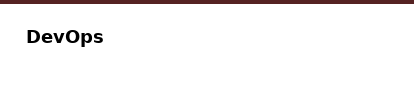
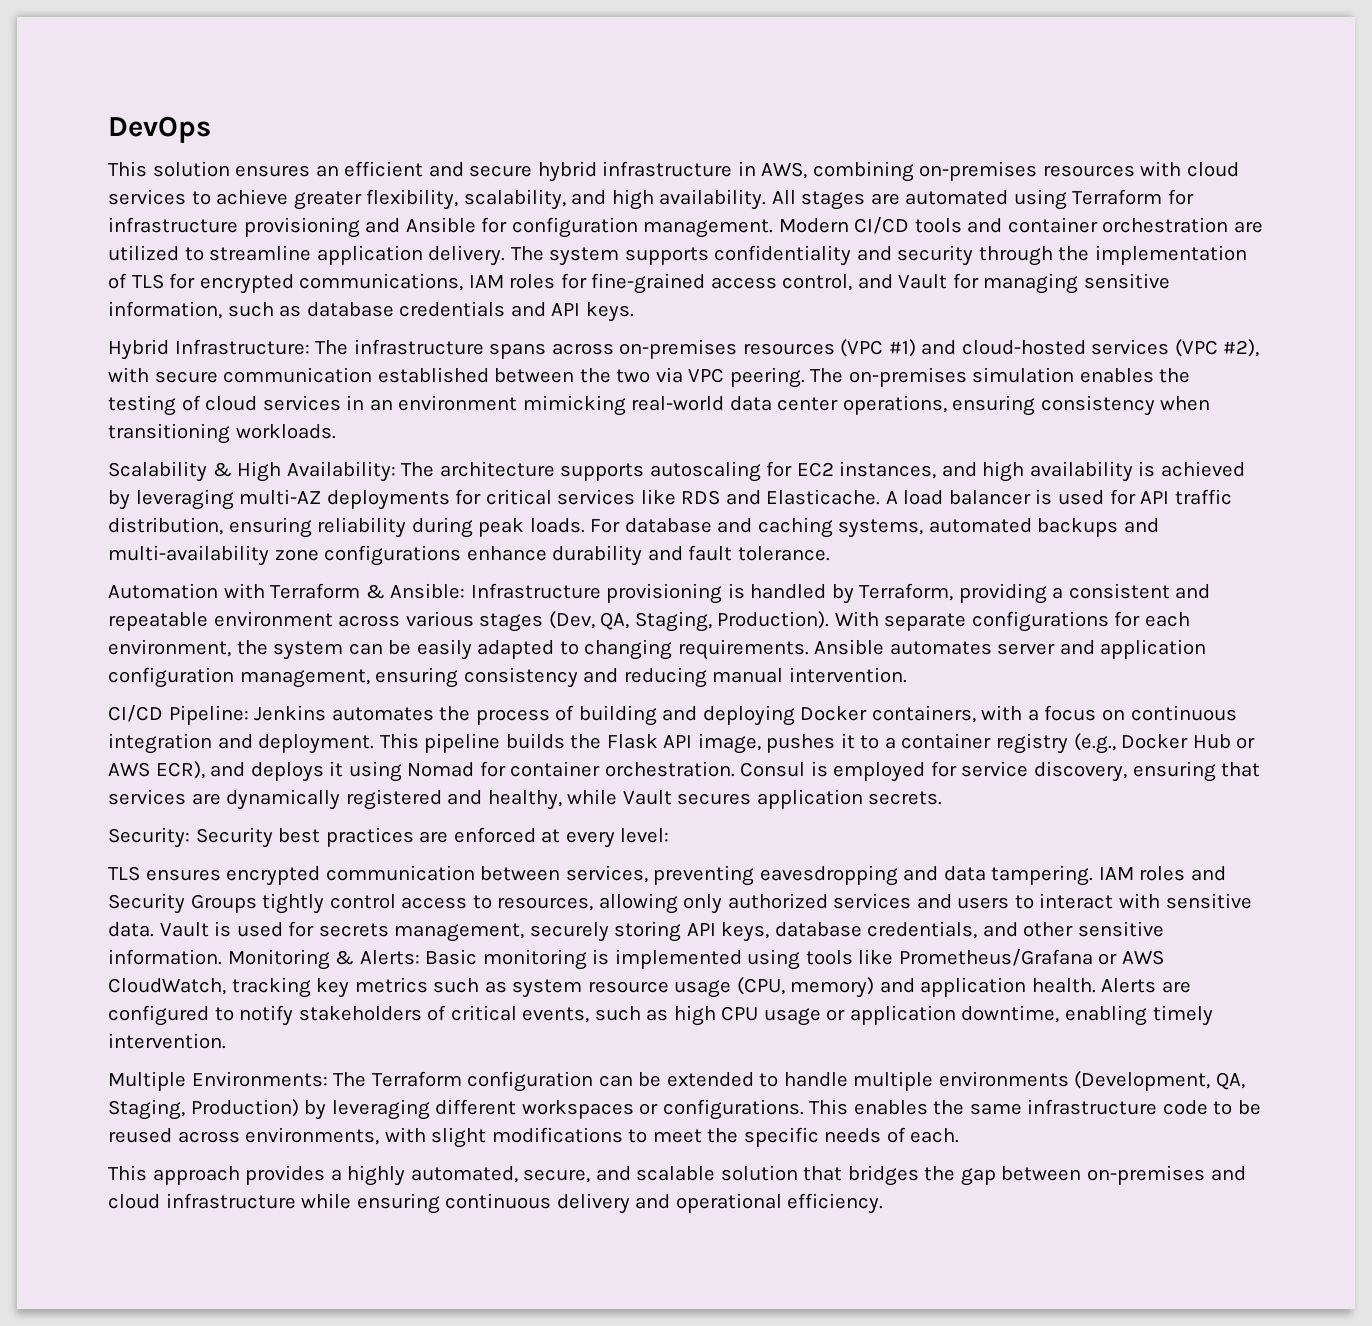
(104, 38) none -> [108,161,1240,182] [108,189,1195,210] [108,217,1263,238] [108,245,1247,266] [108,273,1171,294] [108,301,634,322] [108,339,1260,360] [108,367,1191,388] [108,395,1211,416] [108,423,336,444] [108,461,1246,482] [108,489,1232,510] [108,517,1159,538] [108,545,830,566] [108,583,1211,604] [108,611,1190,632] [108,639,1207,660] [108,667,907,688] [108,705,1237,726] [108,733,1256,754] [108,761,1261,782] [108,789,943,810] [108,827,670,848] [108,865,1226,886] [108,893,1252,914] [108,921,1165,942] [108,949,1164,970] [108,977,1192,998] [108,1005,1213,1026] [108,1033,226,1049] [108,1071,1245,1092] [108,1099,1262,1120] [108,1127,960,1148] [108,1165,1246,1186] [108,1193,884,1214] // This solution ensures an efficient and secure hybrid infrastructure in AWS, combining on-premises resources with cloud services to achieve greater flexibility, scalability, and high availability. All stages are automated using Terraform for infrastructure provisioning and Ansible for configuration management. Modern CI/CD tools and container orchestration are utilized to streamline application delivery. The system supports confidentiality and security through the implementation of TLS for encrypted communications, IAM roles for fine-grained access control, and Vault for managing sensitive information, such as database credentials and API keys. // Hybrid Infrastructure: The infrastructure spans across on-premises resources (VPC #1) and cloud-hosted services (VPC #2), with secure communication established between the two via VPC peering. The on-premises simulation enables the testing of cloud services in an environment mimicking real-world data center operations, ensuring consistency when transitioning workloads. // Scalability & High Availability: The architecture supports autoscaling for EC2 instances, and high availability is achieved by leveraging multi-AZ deployments for critical services like RDS and Elasticache. A load balancer is used for API traffic distribution, ensuring reliability during peak loads. For database and caching systems, automated backups and multi-availability zone configurations enhance durability and fault tolerance. // Automation with Terraform & Ansible: Infrastructure provisioning is handled by Terraform, providing a consistent and repeatable environment across various stages (Dev, QA, Staging, Production). With separate configurations for each environment, the system can be easily adapted to changing requirements. Ansible automates server and application configuration management, ensuring consistency and reducing manual intervention. // CI/CD Pipeline: Jenkins automates the process of building and deploying Docker containers, with a focus on continuous integration and deployment. This pipeline builds the Flask API image, pushes it to a container registry (e.g., Docker Hub or AWS ECR), and deploys it using Nomad for container orchestration. Consul is employed for service discovery, ensuring that services are dynamically registered and healthy, while Vault secures application secrets. // Security: Security best practices are enforced at every level: // TLS ensures encrypted communication between services, preventing eavesdropping and data tampering. IAM roles and Security Groups tightly control access to resources, allowing only authorized services and users to interact with sensitive data. Vault is used for secrets management, securely storing API keys, database credentials, and other sensitive information. Monitoring & Alerts: Basic monitoring is implemented using tools like Prometheus/Grafana or AWS CloudWatch, tracking key metrics such as system resource usage (CPU, memory) and application health. Alerts are configured to notify stakeholders of critical events, such as high CPU usage or application downtime, enabling timely intervention. // Multiple Environments: The Terraform configuration can be extended to handle multiple environments (Development, QA, Staging, Production) by leveraging different workspaces or configurations. This enables the same infrastructure code to be reused across environments, with slight modifications to meet the specific needs of each. // This approach provides a highly automated, secure, and scalable solution that bridges the gap between on-premises and cloud infrastructure while ensuring continuous delivery and operational efficiency.

